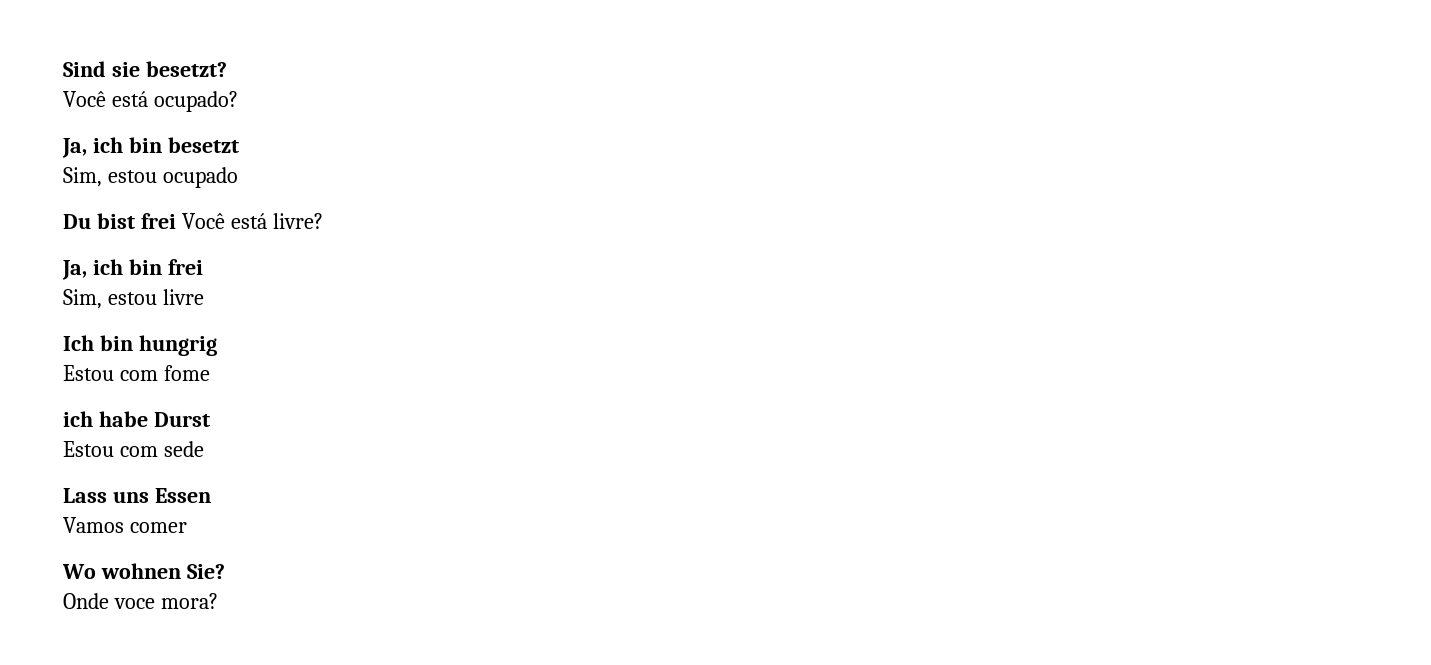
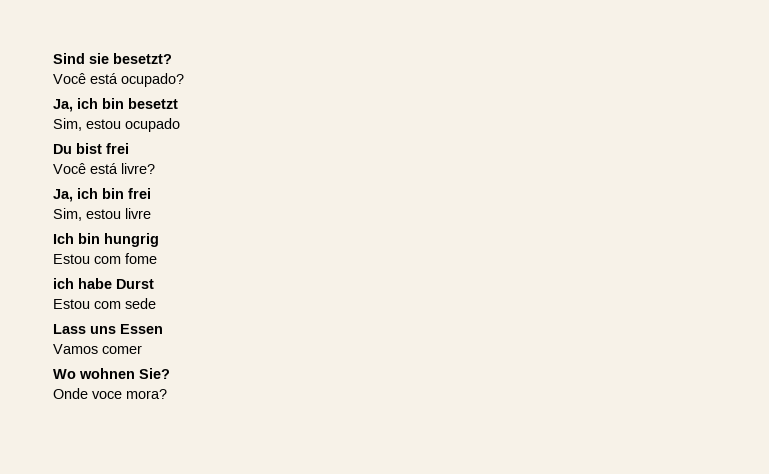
(176, 221) none -> (129, 148) //

